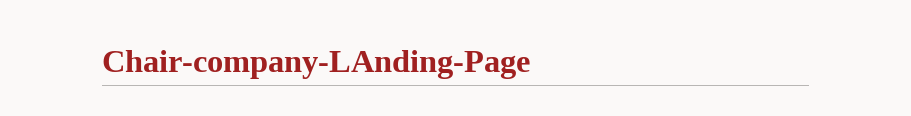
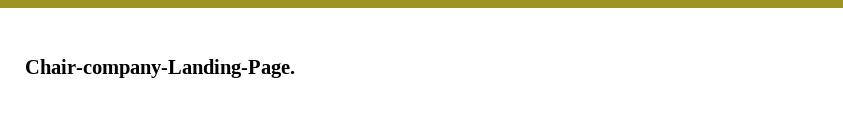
[102,50,530,79] Chair-company-LAnding-Page -> [25,59,295,78] Chair-company-Landing-Page.

